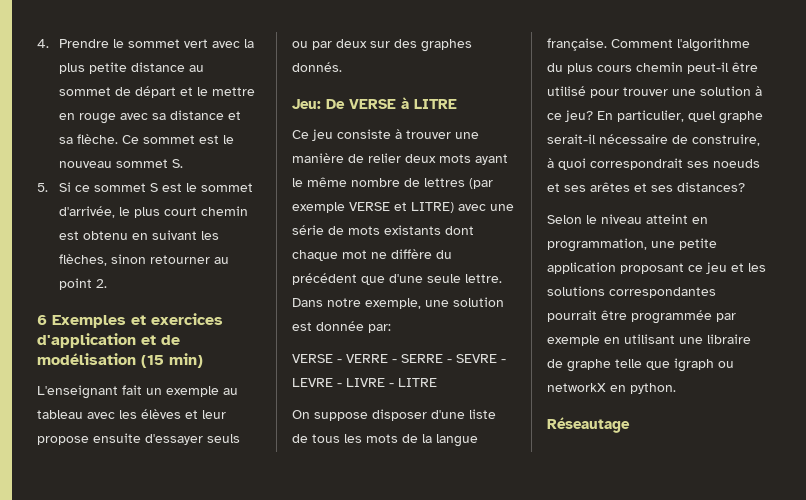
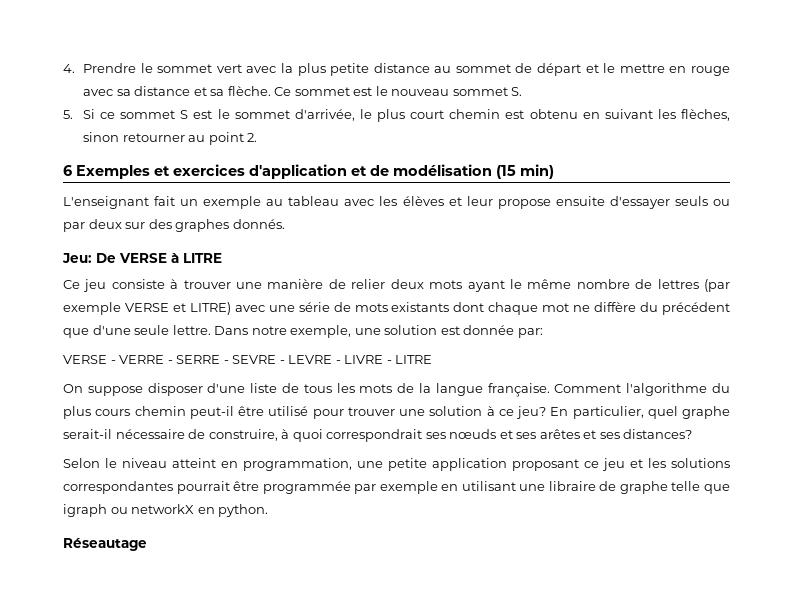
[713,159,760,168] noeuds -> [449,429,497,439] nœuds

